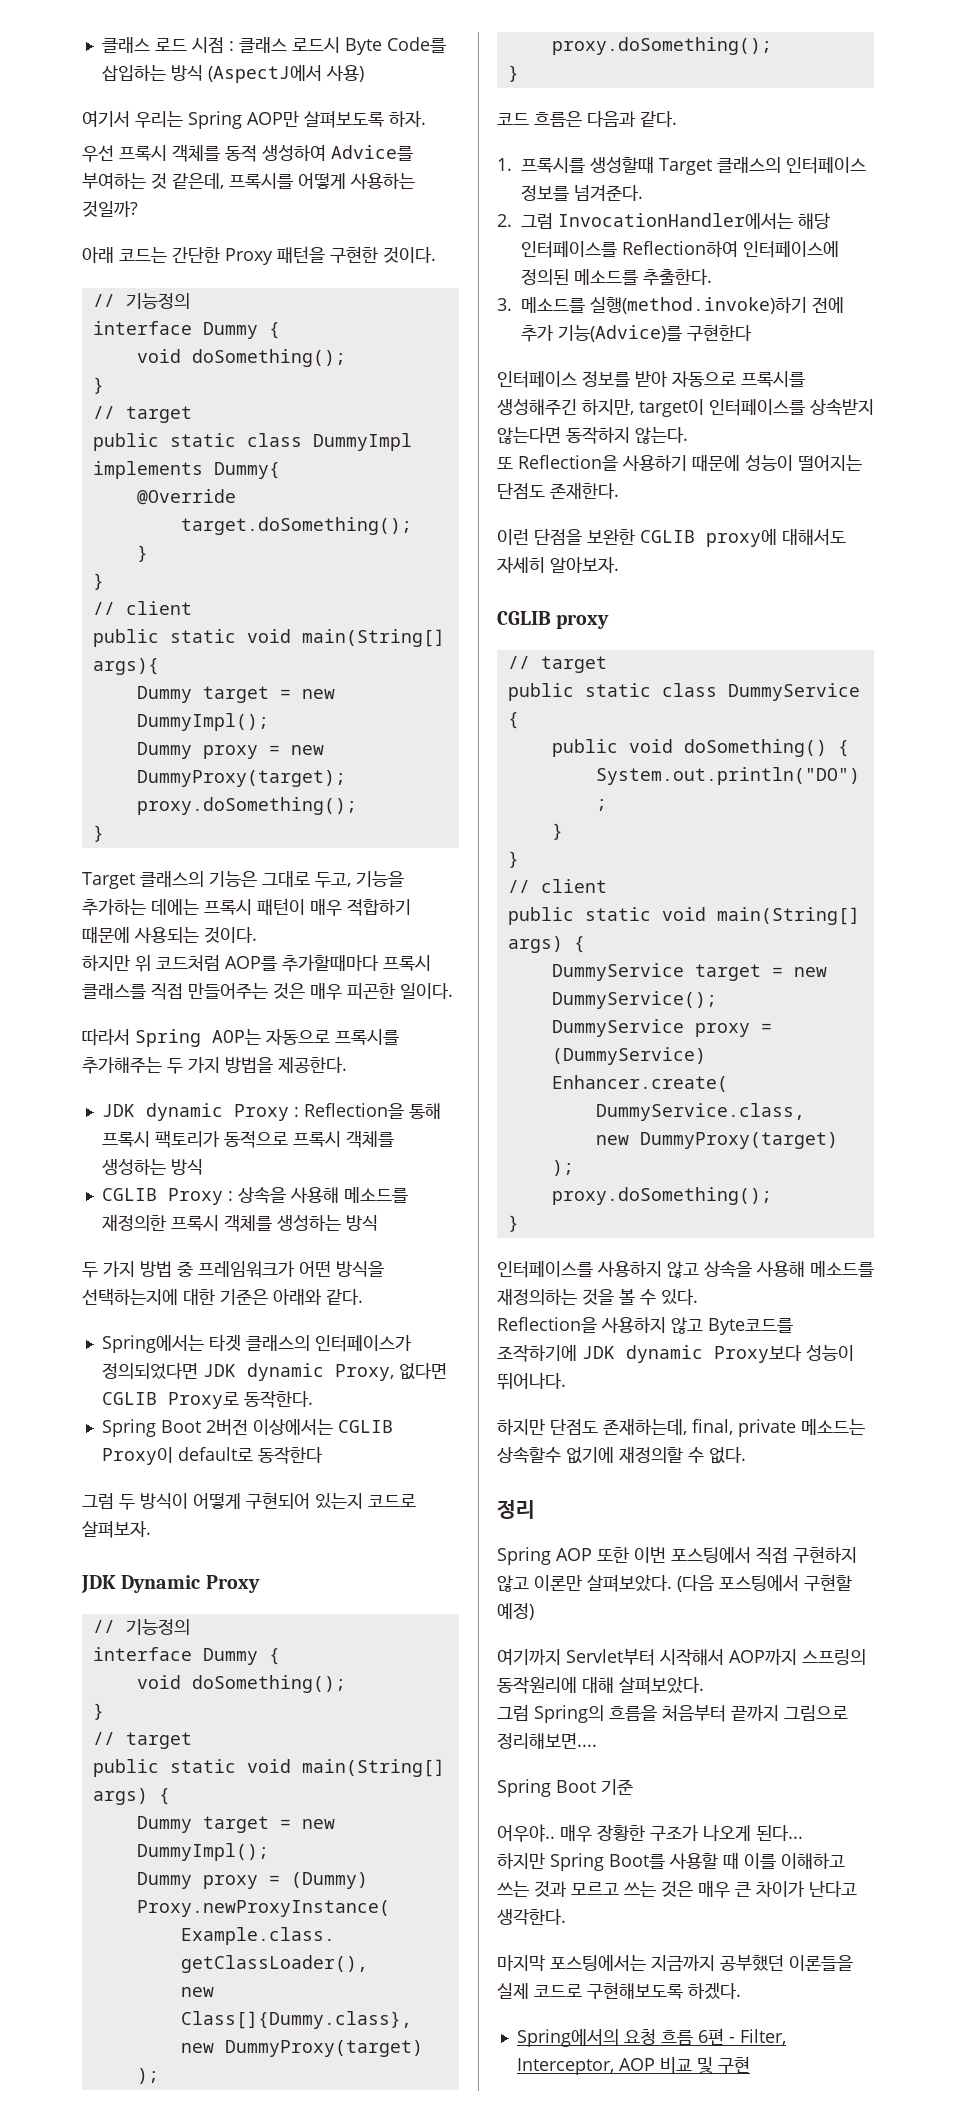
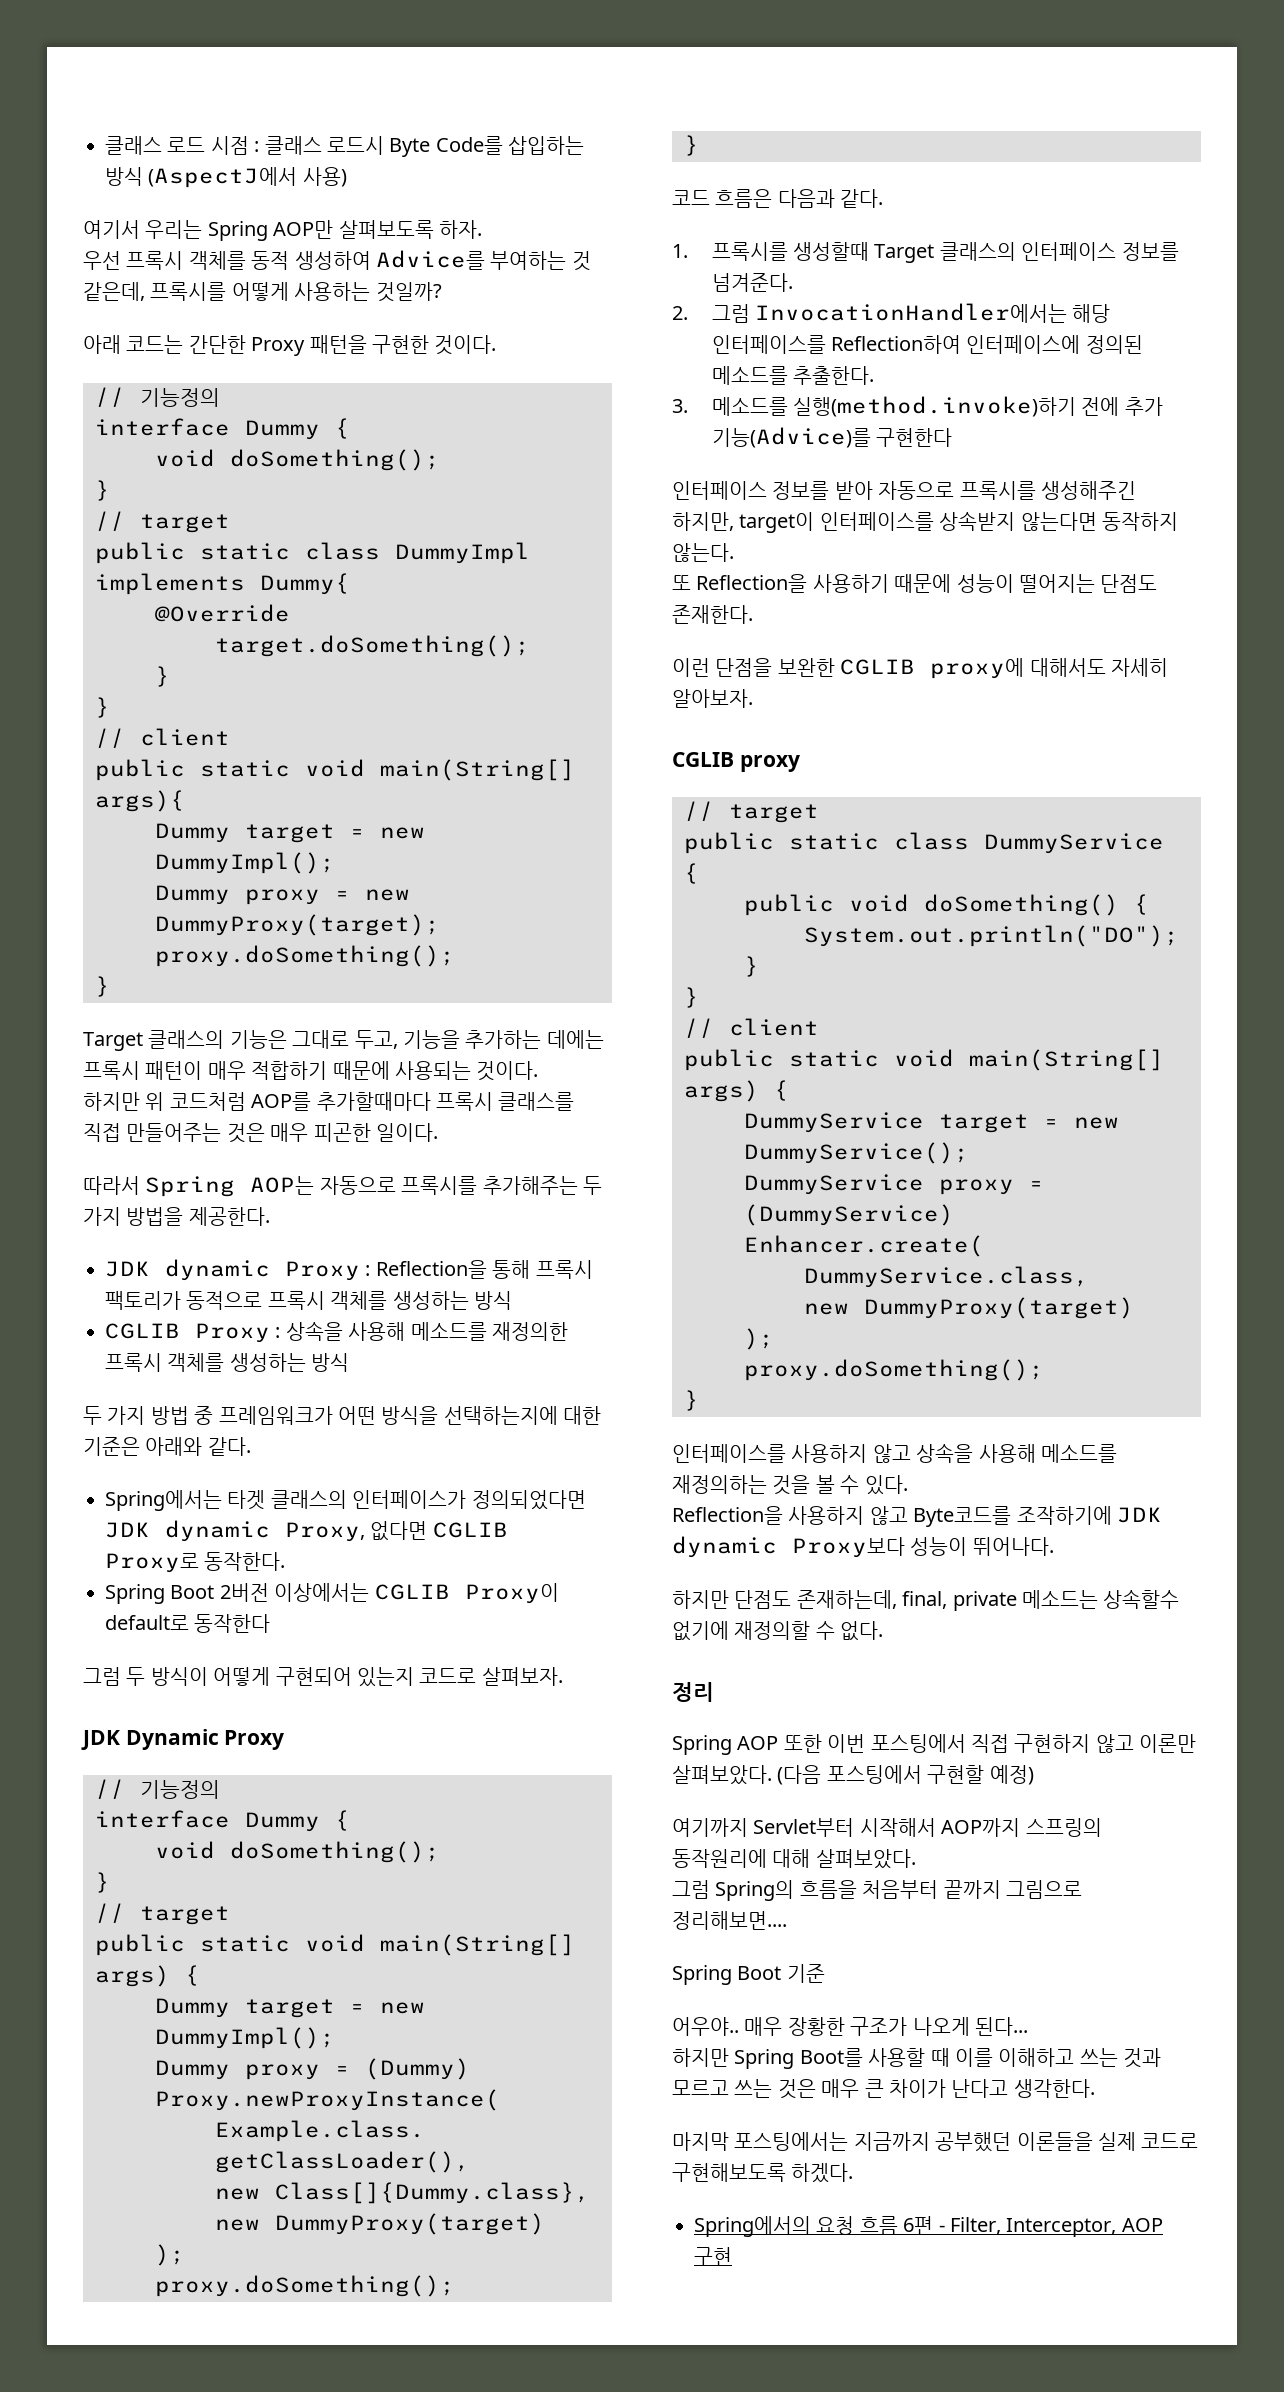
[659,2057,713,2073] 비교 및 -> (1163, 2225) none

